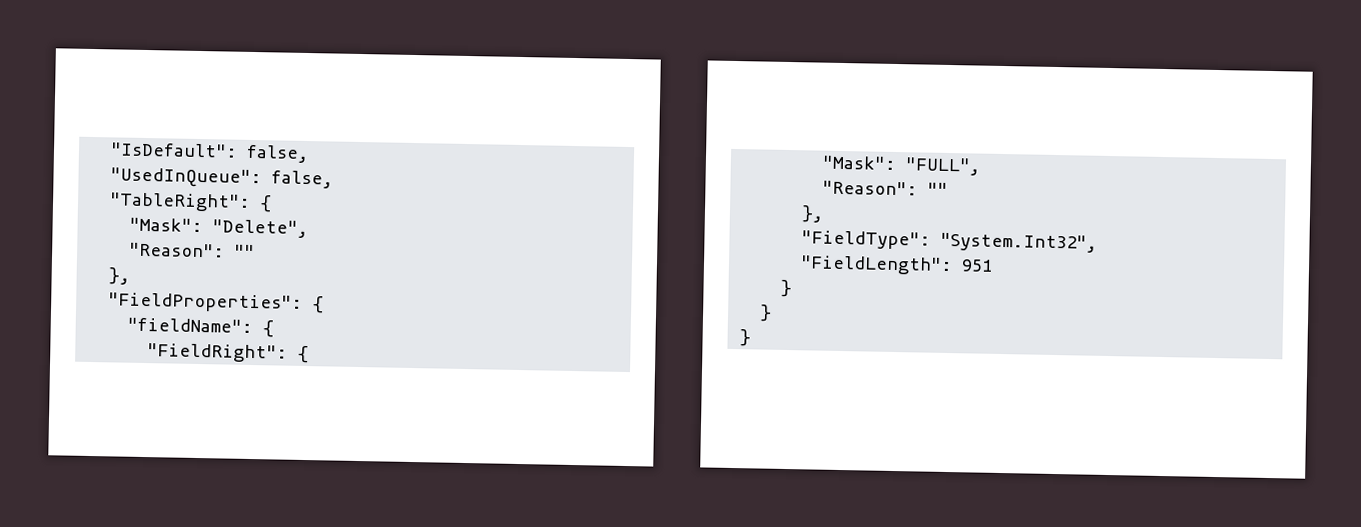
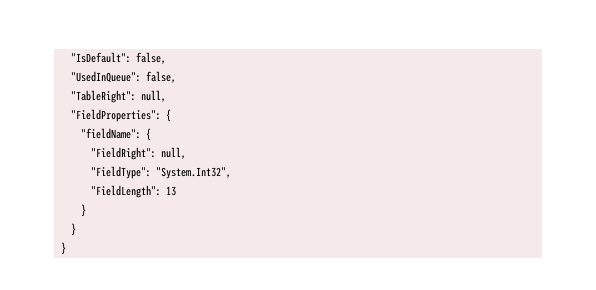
[259,195,273,213] [129,217,309,239] [129,242,256,259] [108,267,131,285] { // "Mask": "Delete", // "Reason": "" // }, -> [140,90,166,102] null,
[297,345,310,364] [822,155,982,176] [822,180,949,196] [801,205,825,223] { // "Mask": "FULL", // "Reason": "" // }, -> [160,147,186,159] null,
[961,259,994,272] 951 -> [165,186,176,196] 13

